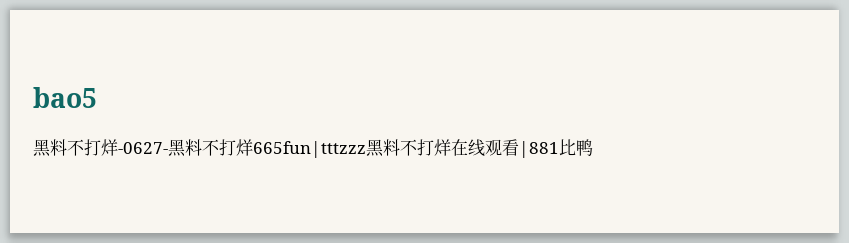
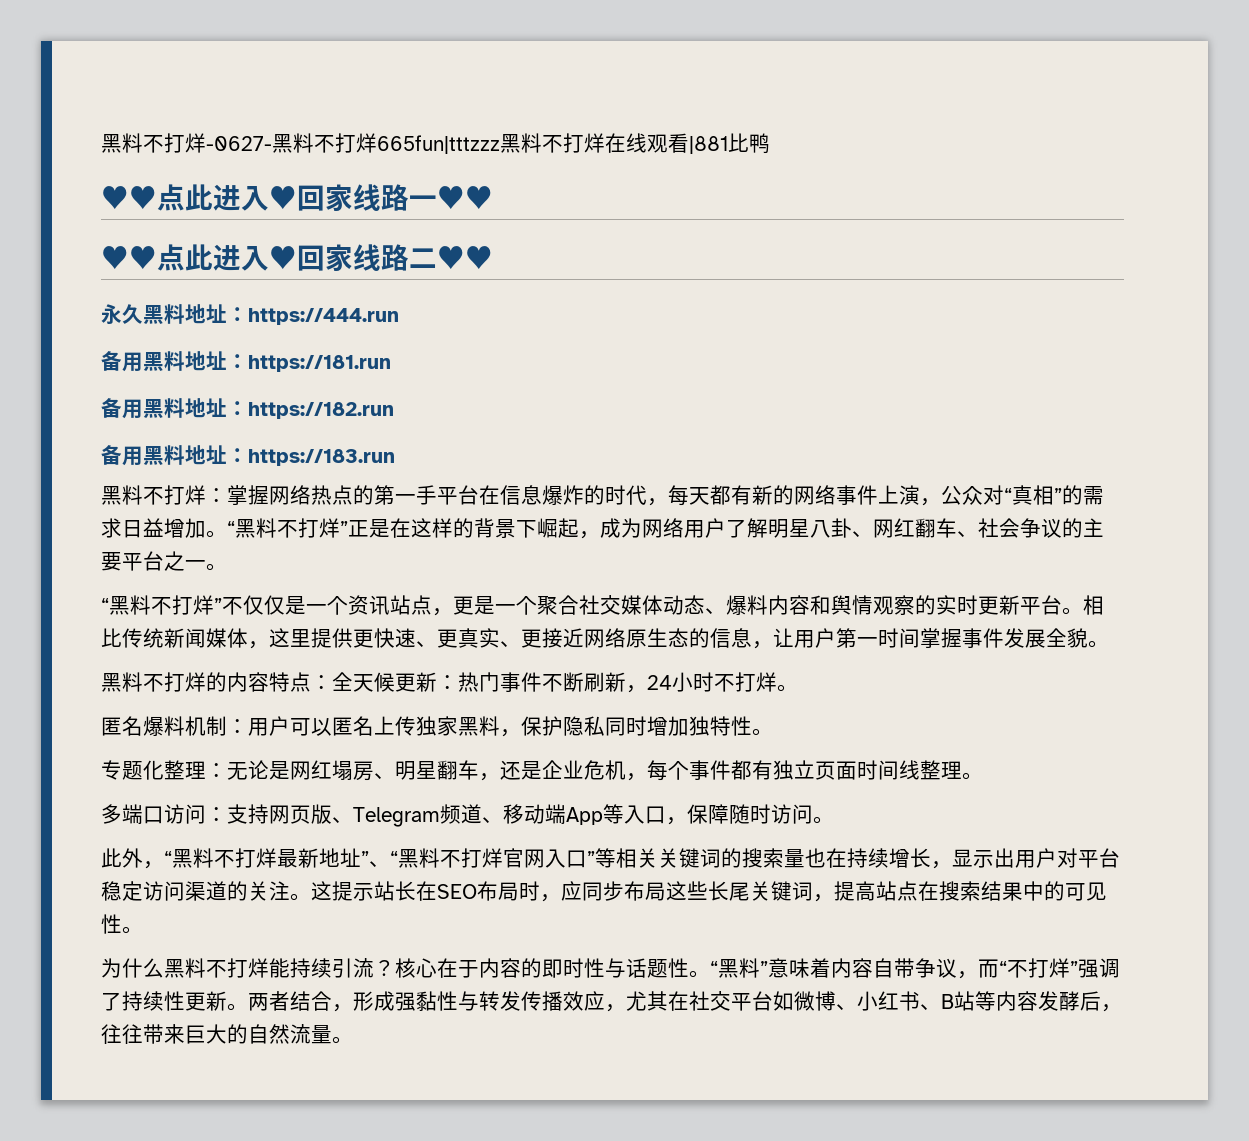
[33,87,97,108] bao5 // -> (101, 143) none
(593, 147) none -> [101,184,493,211] [101,244,493,271] [101,304,399,325] [101,351,391,372] [101,398,394,419] [101,445,395,466] [101,485,1104,506] [101,518,1104,539] [101,551,227,571] [101,595,1104,616] [101,628,1109,649] [101,672,798,693] [101,716,773,737] [101,760,983,781] [101,804,834,827] [101,848,1120,869] [101,881,1107,902] [101,914,143,934] [101,958,1120,979] [101,991,1122,1012] [101,1024,353,1044] // ♥♥点此进入♥回家线路一♥♥ // ♥♥点此进入♥回家线路二♥♥ // 永久黑料地址：https://444.run // 备用黑料地址：https://181.run // 备用黑料地址：https://182.run // 备用黑料地址：https://183.run // 黑料不打烊：掌握网络热点的第一手平台在信息爆炸的时代，每天都有新的网络事件上演，公众对“真相”的需求日益增加。“黑料不打烊”正是在这样的背景下崛起，成为网络用户了解明星八卦、网红翻车、社会争议的主要平台之一。 // “黑料不打烊”不仅仅是一个资讯站点，更是一个聚合社交媒体动态、爆料内容和舆情观察的实时更新平台。相比传统新闻媒体，这里提供更快速、更真实、更接近网络原生态的信息，让用户第一时间掌握事件发展全貌。 // 黑料不打烊的内容特点：全天候更新：热门事件不断刷新，24小时不打烊。 // 匿名爆料机制：用户可以匿名上传独家黑料，保护隐私同时增加独特性。 // 专题化整理：无论是网红塌房、明星翻车，还是企业危机，每个事件都有独立页面时间线整理。 // 多端口访问：支持网页版、Telegram频道、移动端App等入口，保障随时访问。 // 此外，“黑料不打烊最新地址”、“黑料不打烊官网入口”等相关关键词的搜索量也在持续增长，显示出用户对平台稳定访问渠道的关注。这提示站长在SEO布局时，应同步布局这些长尾关键词，提高站点在搜索结果中的可见性。 // 为什么黑料不打烊能持续引流？核心在于内容的即时性与话题性。“黑料”意味着内容自带争议，而“不打烊”强调了持续性更新。两者结合，形成强黏性与转发传播效应，尤其在社交平台如微博、小红书、B站等内容发酵后，往往带来巨大的自然流量。

